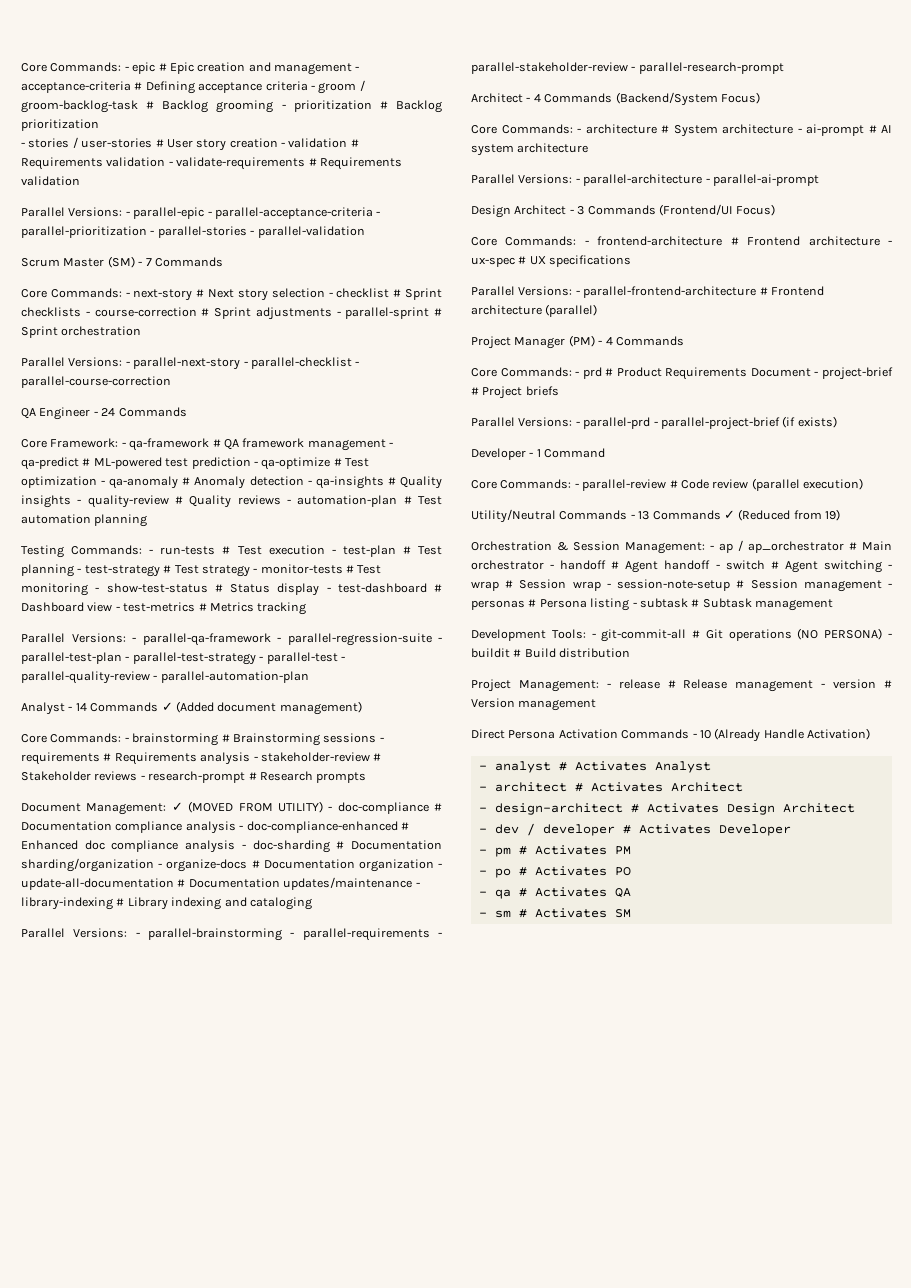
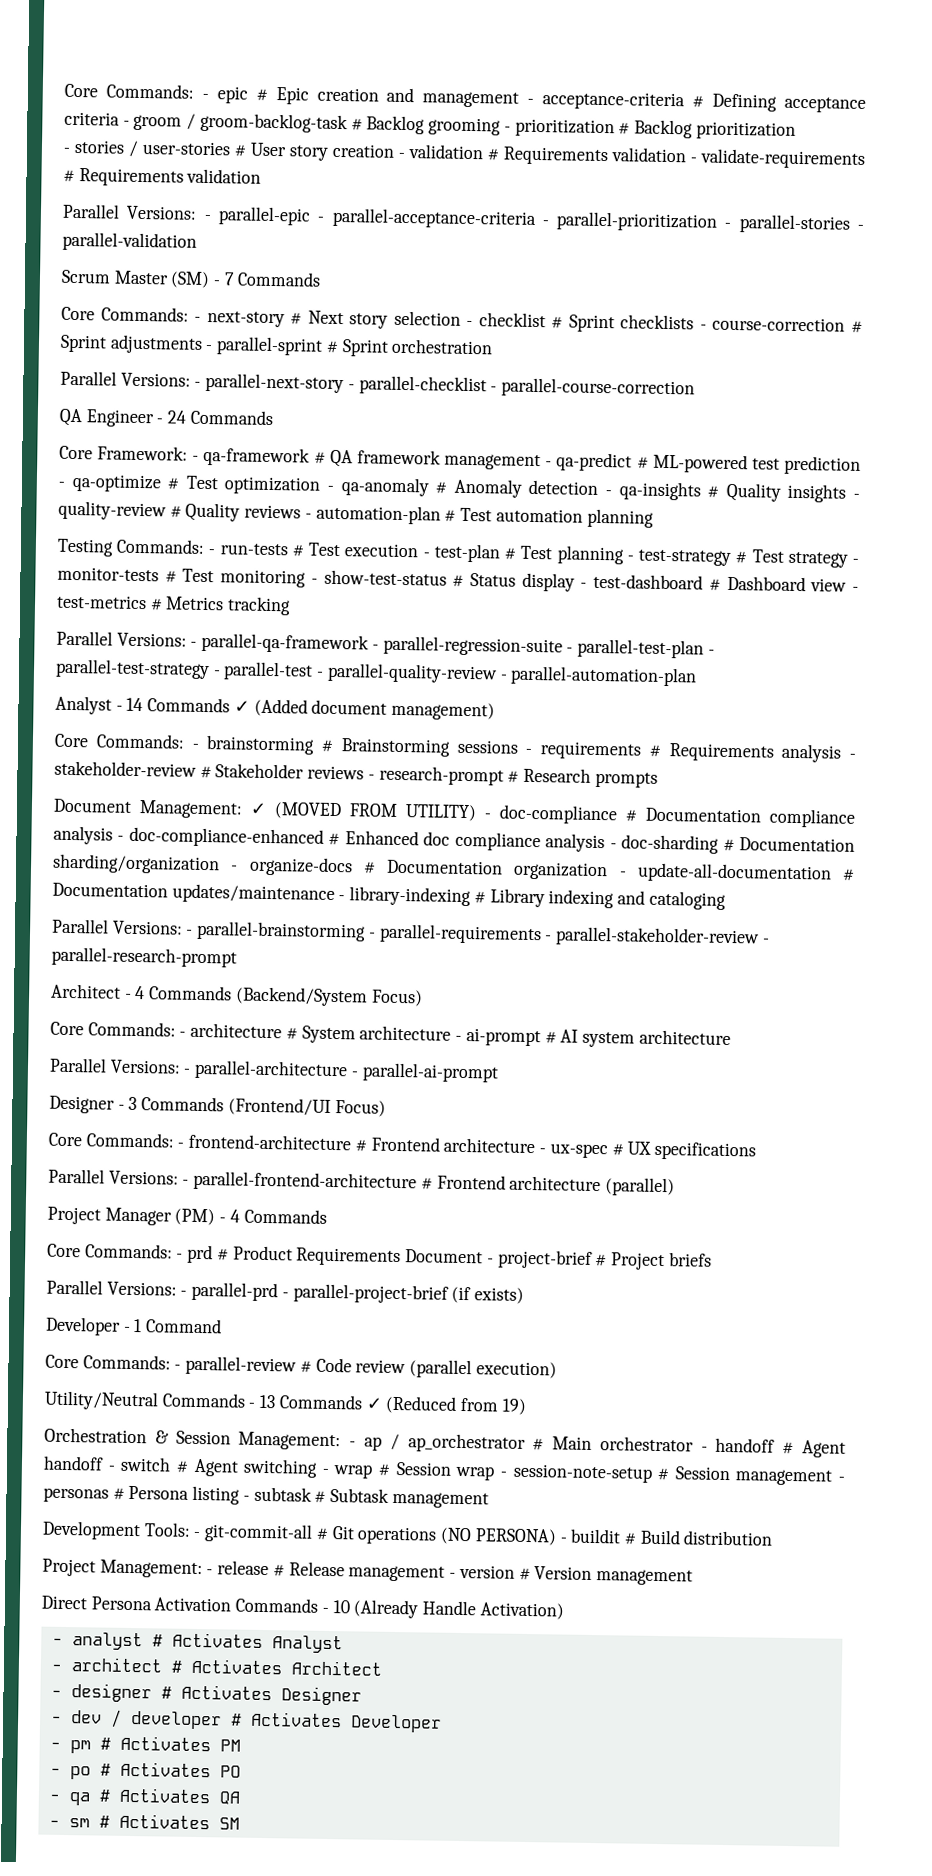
[471,205,567,218] Design Architect -> [49,1095,115,1114] Designer
[494,803,855,815] design-architect # Activates Design Architect -> [70,1683,362,1706] designer # Activates Designer

